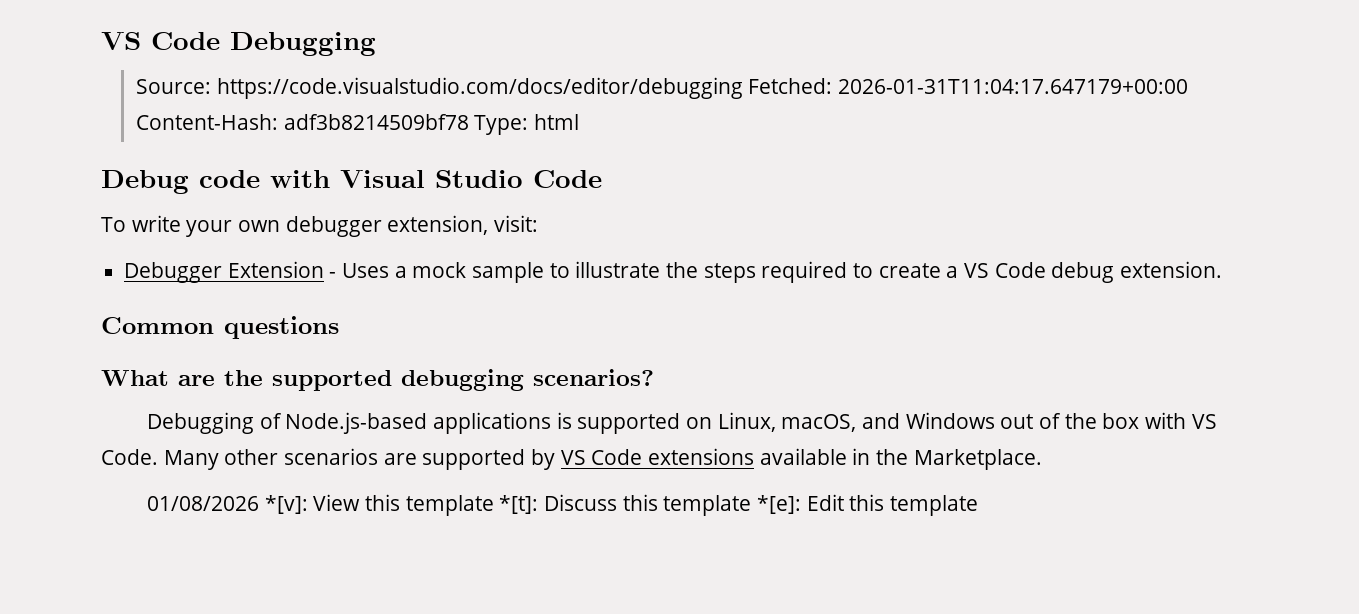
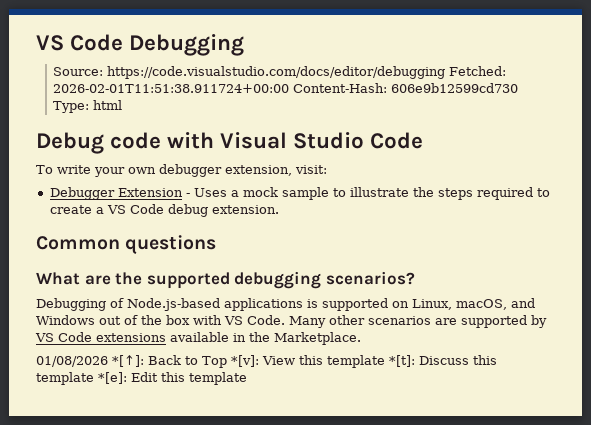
[837,79,1188,94] [135,114,469,130] 2026-01-31T11:04:17.647179+00:00 Content-Hash: adf3b8214509bf78 -> [53,83,519,93] 2026-02-01T11:51:38.911724+00:00 Content-Hash: 606e9b12599cd730
(259, 503) none -> [112,355,227,368] *[↑]: Back to Top

